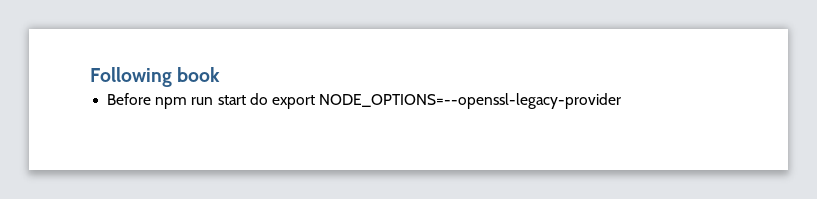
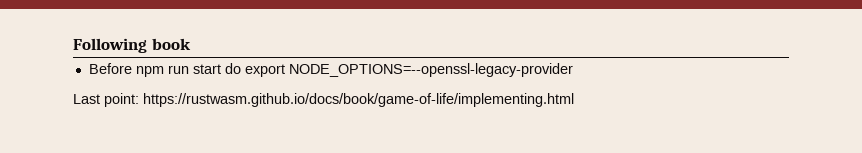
(622, 101) none -> [73,93,574,107] // Last point: https://rustwasm.github.io/docs/book/game-of-life/implementing.html

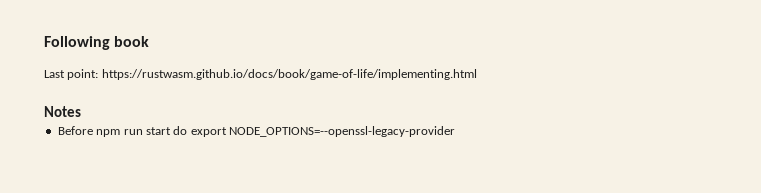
(191, 44) none -> [44,69,477,80] [44,106,81,117] // Last point: https://rustwasm.github.io/docs/book/game-of-life/implementing.html // Notes
[73,93,574,107] // Last point: https://rustwasm.github.io/docs/book/game-of-life/implementing.html -> (455, 131) none

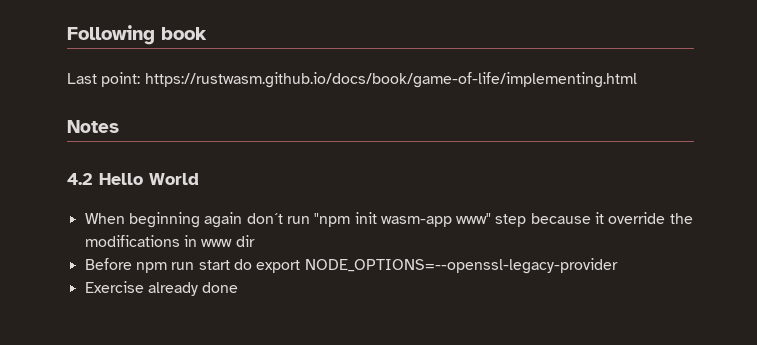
(81, 111) none -> [67,173,199,185] [84,212,693,228] [84,235,255,247] // 4.2 Hello World // When beginning again don´t run "npm init wasm-app www" step because it override the modifications in www dir
(455, 131) none -> [84,281,239,296] // Exercise already done

